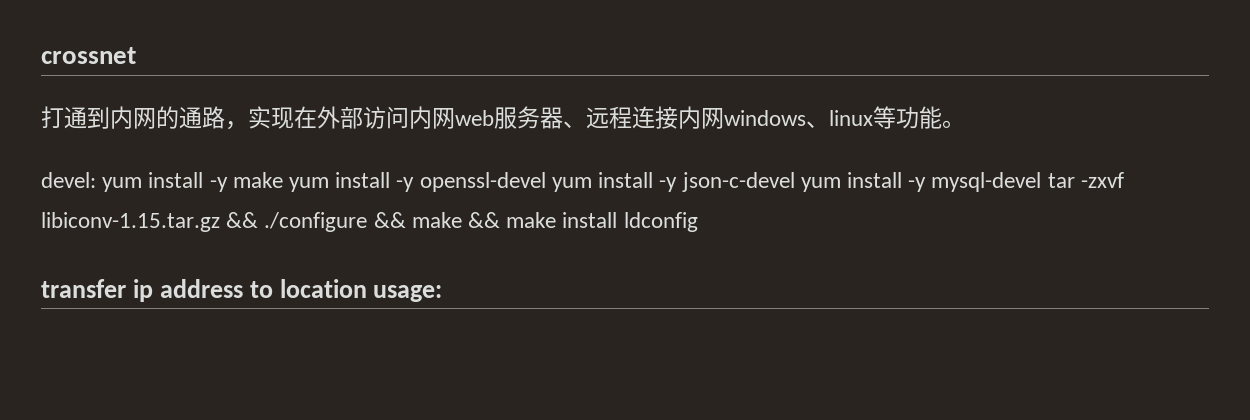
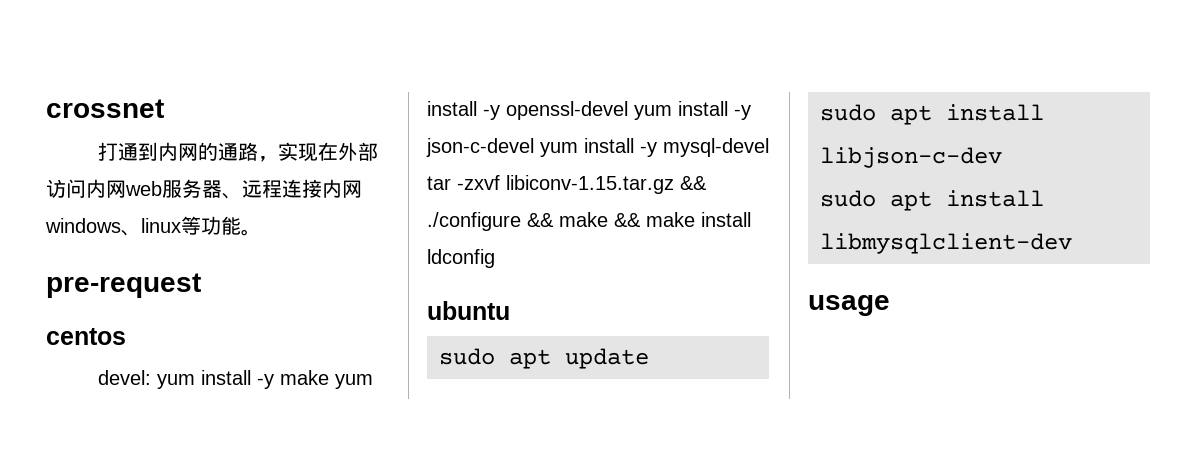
(965, 124) none -> [46,273,201,298] [46,328,126,345] // pre-request // centos
[41,279,443,302] transfer ip address to location usage: -> [427,301,510,320] [439,348,649,369] [820,104,1044,125] [820,147,1002,168] [820,190,1044,211] [820,233,1072,254] [808,295,890,316] ubuntu // sudo apt update // sudo apt install libjson-c-dev // sudo apt install libmysqlclient-dev // usage

